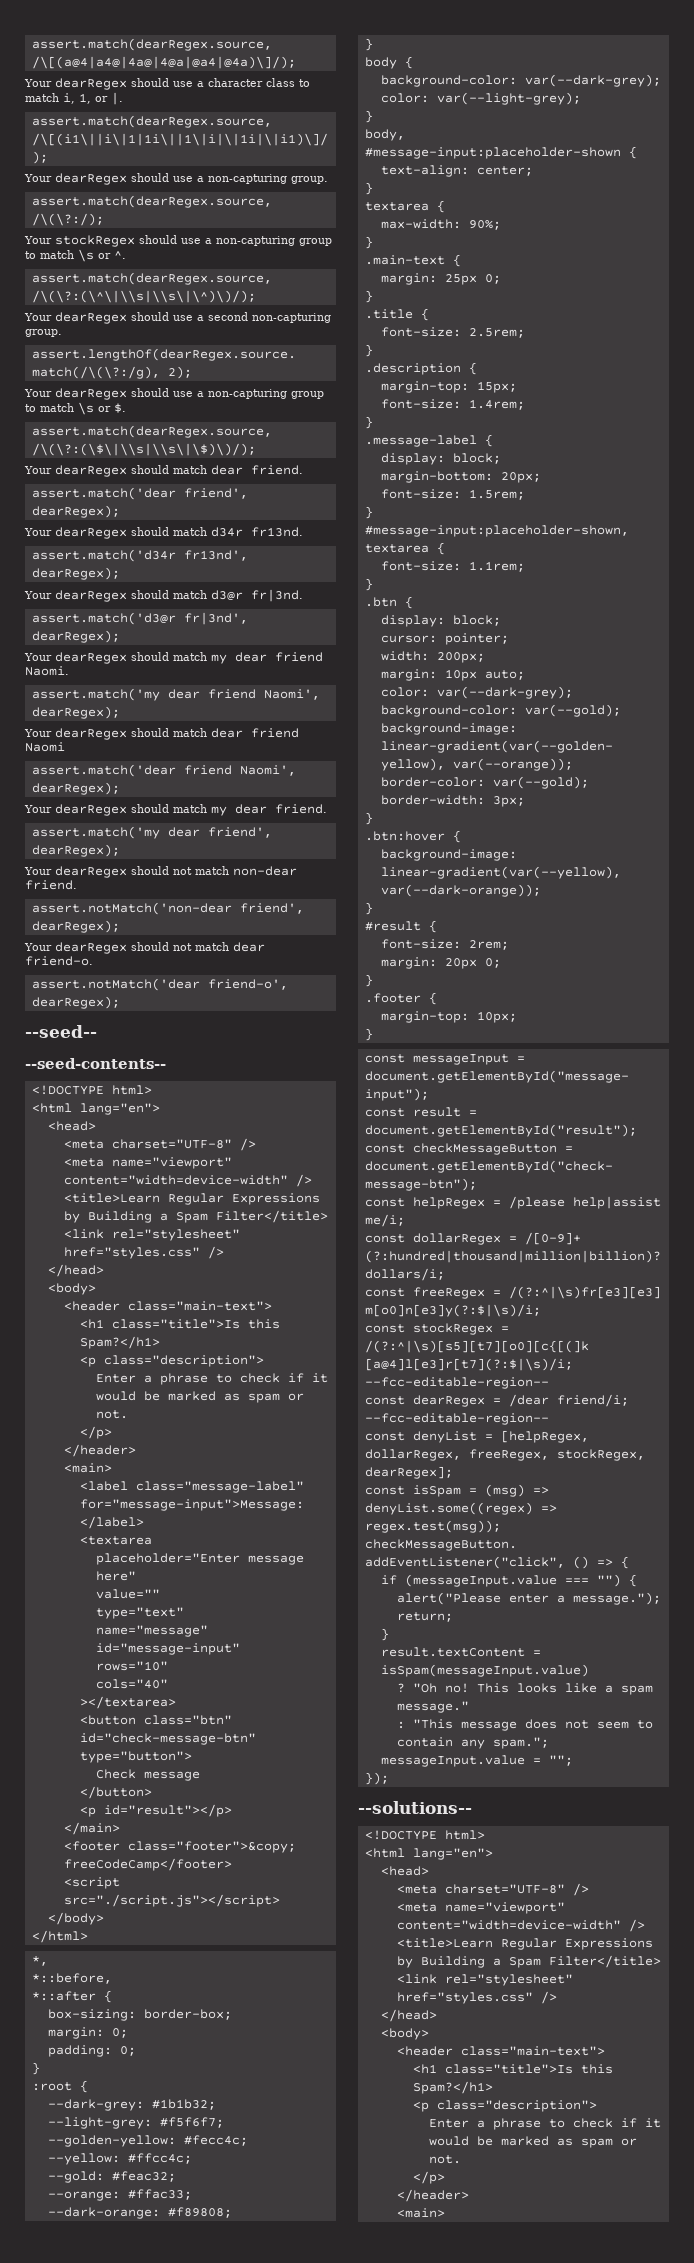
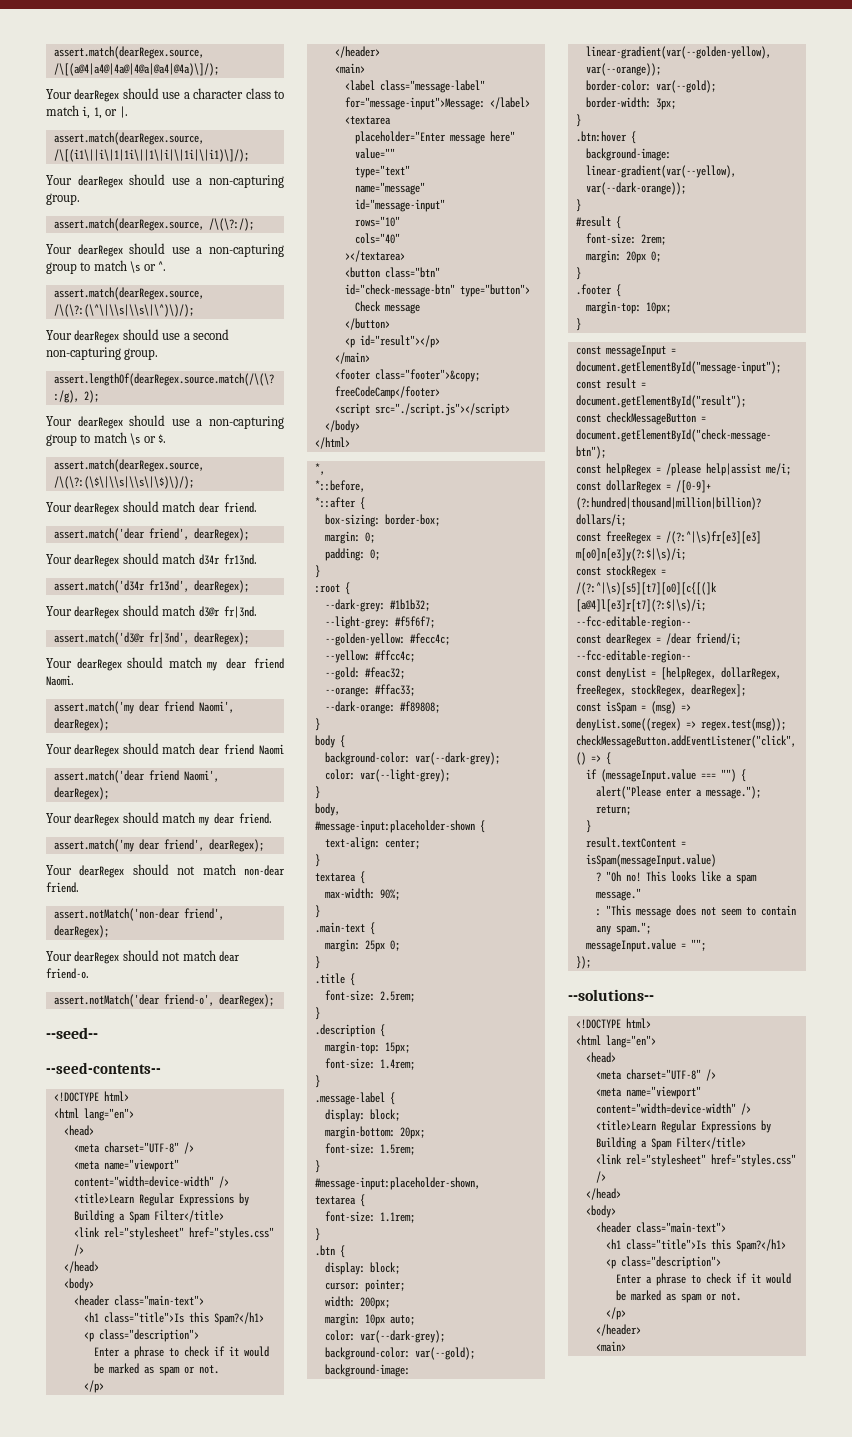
[55,235,135,247] stockRegex -> [77,244,123,257] dearRegex

